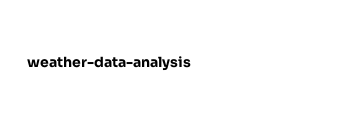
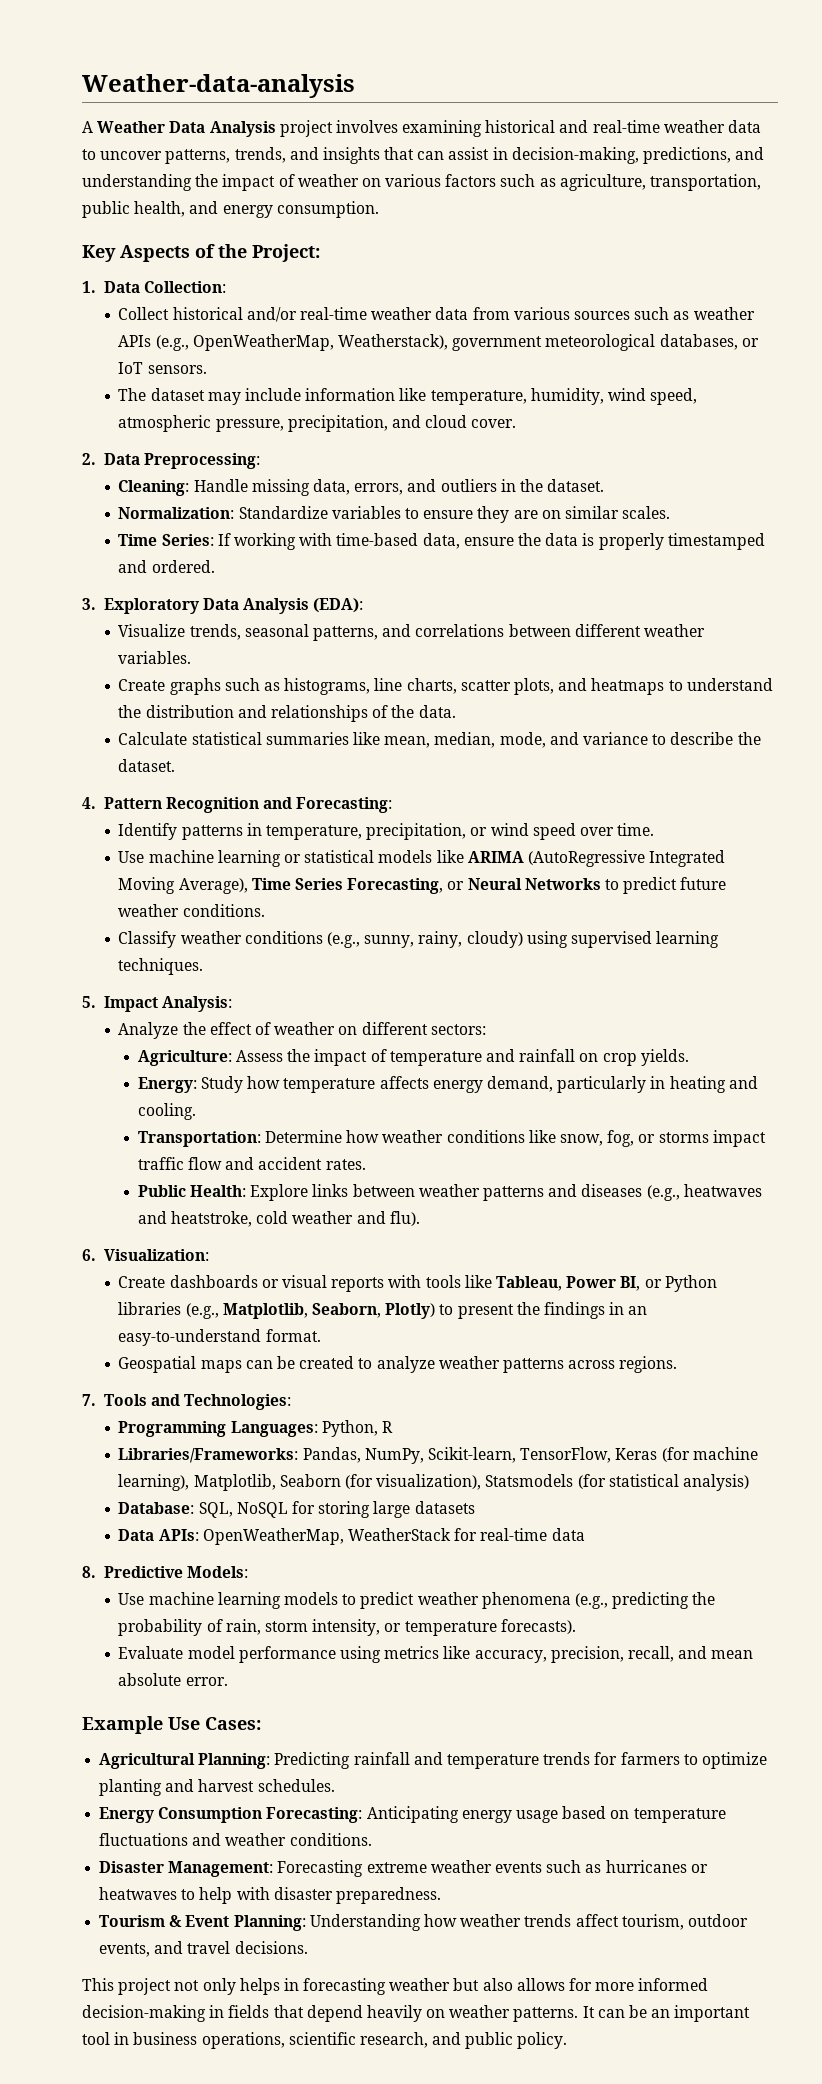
[27,56,191,71] weather-data-analysis -> [82,74,355,98] [82,120,762,137] [82,147,765,164] [82,174,762,191] [82,201,379,218] [82,244,320,262] [82,281,226,293] [118,307,755,322] [118,334,759,351] [118,362,207,374] [118,388,698,405] [118,415,517,432] [82,453,260,469] [118,479,605,496] [118,506,671,523] [118,533,765,550] [118,560,215,573] [82,598,364,614] [118,624,705,641] [118,651,192,664] [118,678,773,695] [118,705,456,722] [118,732,761,748] [118,759,176,772] [82,797,393,813] [118,823,655,840] [118,850,726,867] [118,877,727,894] [118,904,265,917] [118,931,720,948] [118,958,204,975] [82,996,232,1012] [118,1022,486,1039] [137,1049,689,1066] [137,1076,758,1093] [137,1103,196,1120] [137,1130,766,1147] [137,1157,366,1170] [137,1184,762,1201] [137,1211,420,1227] [82,1249,209,1261] [118,1275,717,1292] [118,1302,648,1319] [118,1329,321,1346] [118,1356,678,1373] [82,1394,292,1410] [118,1420,394,1437] [118,1447,758,1464] [118,1474,749,1491] [118,1501,475,1518] [118,1528,585,1545] [82,1566,248,1578] [118,1592,716,1609] [118,1619,576,1636] [118,1646,754,1663] [118,1673,228,1686] [82,1716,261,1734] [99,1752,767,1769] [99,1779,335,1796] [99,1806,726,1823] [99,1833,372,1846] [99,1860,708,1877] [99,1887,441,1904] [99,1914,748,1931] [99,1941,308,1957] [82,1978,709,1995] [82,2005,751,2022] [82,2032,568,2049] Weather-data-analysis // A Weather Data Analysis project involves examining historical and real-time weather data to uncover patterns, trends, and insights that can assist in decision-making, predictions, and understanding the impact of weather on various factors such as agriculture, transportation, public health, and energy consumption. // Key Aspects of the Project: // 1. Data Collection: // Collect historical and/or real-time weather data from various sources such as weather APIs (e.g., OpenWeatherMap, Weatherstack), government meteorological databases, or IoT sensors. // The dataset may include information like temperature, humidity, wind speed, atmospheric pressure, precipitation, and cloud cover. // 2. Data Preprocessing: // Cleaning: Handle missing data, errors, and outliers in the dataset. // Normalization: Standardize variables to ensure they are on similar scales. // Time Series: If working with time-based data, ensure the data is properly timestamped and ordered. // 3. Exploratory Data Analysis (EDA): // Visualize trends, seasonal patterns, and correlations between different weather variables. // Create graphs such as histograms, line charts, scatter plots, and heatmaps to understand the distribution and relationships of the data. // Calculate statistical summaries like mean, median, mode, and variance to describe the dataset. // 4. Pattern Recognition and Forecasting: // Identify patterns in temperature, precipitation, or wind speed over time. // Use machine learning or statistical models like ARIMA (AutoRegressive Integrated Moving Average), Time Series Forecasting, or Neural Networks to predict future weather conditions. // Classify weather conditions (e.g., sunny, rainy, cloudy) using supervised learning techniques. // 5. Impact Analysis: // Analyze the effect of weather on different sectors: // Agriculture: Assess the impact of temperature and rainfall on crop yields. // Energy: Study how temperature affects energy demand, particularly in heating and cooling. // Transportation: Determine how weather conditions like snow, fog, or storms impact traffic flow and accident rates. // Public Health: Explore links between weather patterns and diseases (e.g., heatwaves and heatstroke, cold weather and flu). // 6. Visualization: // Create dashboards or visual reports with tools like Tableau, Power BI, or Python libraries (e.g., Matplotlib, Seaborn, Plotly) to present the findings in an easy-to-understand format. // Geospatial maps can be created to analyze weather patterns across regions. // 7. Tools and Technologies: // Programming Languages: Python, R // Libraries/Frameworks: Pandas, NumPy, Scikit-learn, TensorFlow, Keras (for machine learning), Matplotlib, Seaborn (for visualization), Statsmodels (for statistical analysis) // Database: SQL, NoSQL for storing large datasets // Data APIs: OpenWeatherMap, WeatherStack for real-time data // 8. Predictive Models: // Use machine learning models to predict weather phenomena (e.g., predicting the probability of rain, storm intensity, or temperature forecasts). // Evaluate model performance using metrics like accuracy, precision, recall, and mean absolute error. // Example Use Cases: // Agricultural Planning: Predicting rainfall and temperature trends for farmers to optimize planting and harvest schedules. // Energy Consumption Forecasting: Anticipating energy usage based on temperature fluctuations and weather conditions. // Disaster Management: Forecasting extreme weather events such as hurricanes or heatwaves to help with disaster preparedness. // Tourism & Event Planning: Understanding how weather trends affect tourism, outdoor events, and travel decisions. // This project not only helps in forecasting weather but also allows for more informed decision-making in fields that depend heavily on weather patterns. It can be an important tool in business operations, scientific research, and public policy.

